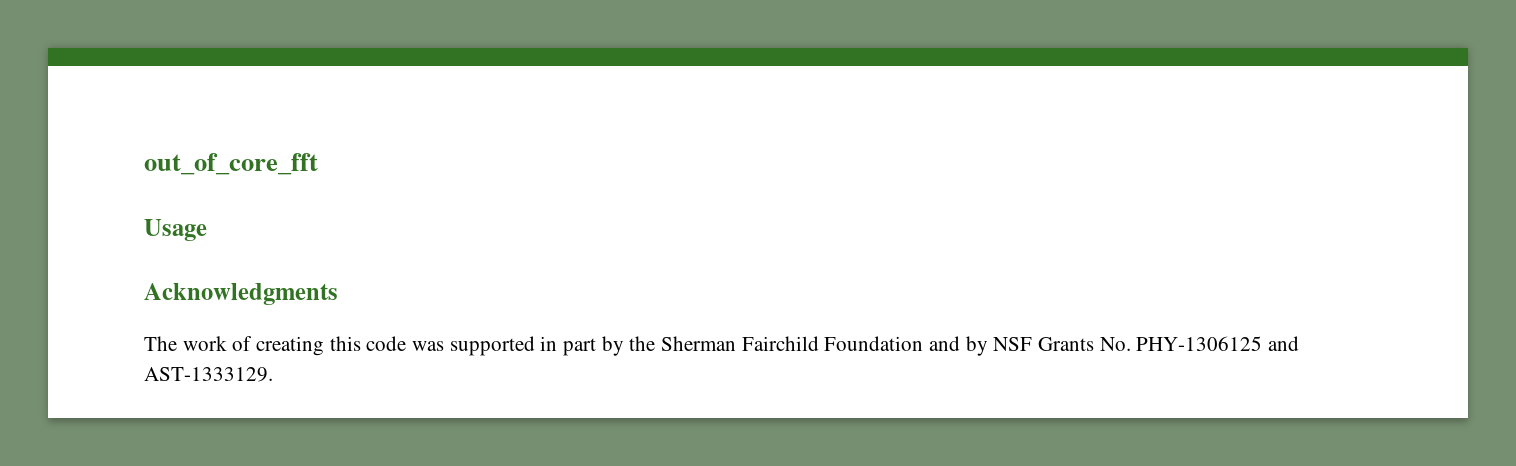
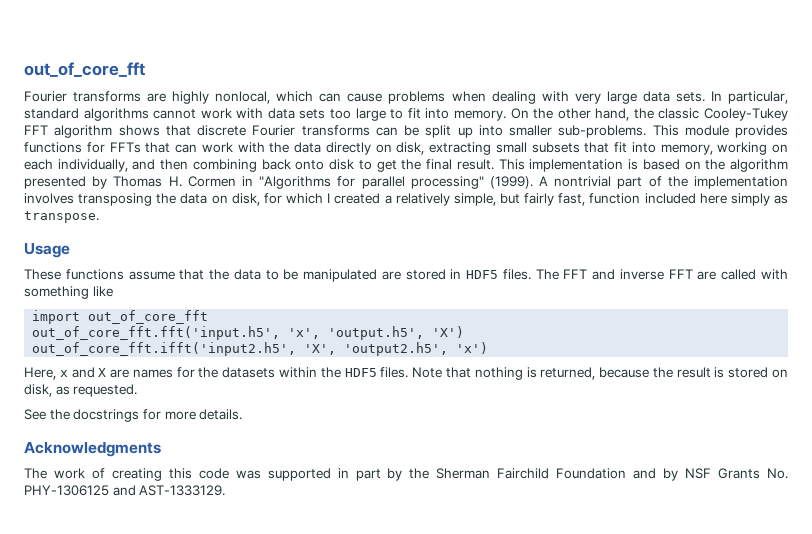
[144,153,318,175] [144,219,207,241] out_of_core_fft // Usage -> [24,62,145,77] [24,91,788,104] [24,108,788,121] [24,125,788,138] [24,142,788,155] [24,159,788,172] [24,176,788,189] [24,193,788,206] [24,211,99,223] [24,243,70,258] [24,269,789,282] [24,286,113,299] [32,310,209,324] [32,326,465,340] [32,342,489,356] [24,367,788,380] [24,384,138,397] [24,409,243,422] out_of_core_fft // Fourier transforms are highly nonlocal, which can cause problems when dealing with very large data sets. In particular, standard algorithms cannot work with data sets too large to fit into memory. On the other hand, the classic Cooley-Tukey FFT algorithm shows that discrete Fourier transforms can be split up into smaller sub-problems. This module provides functions for FFTs that can work with the data directly on disk, extracting small subsets that fit into memory, working on each individually, and then combining back onto disk to get the final result. This implementation is based on the algorithm presented by Thomas H. Cormen in "Algorithms for parallel processing" (1999). A nontrivial part of the implementation involves transposing the data on disk, for which I created a relatively simple, but fairly fast, function included here simply as transpose. // Usage // These functions assume that the data to be manipulated are stored in HDF5 files. The FFT and inverse FFT are called with something like // import out_of_core_fft // out_of_core_fft.fft('input.h5', 'x', 'output.h5', 'X') // out_of_core_fft.ifft('input2.h5', 'X', 'output2.h5', 'x') // Here, x and X are names for the datasets within the HDF5 files. Note that nothing is returned, because the result is stored on disk, as requested. // See the docstrings for more details.

